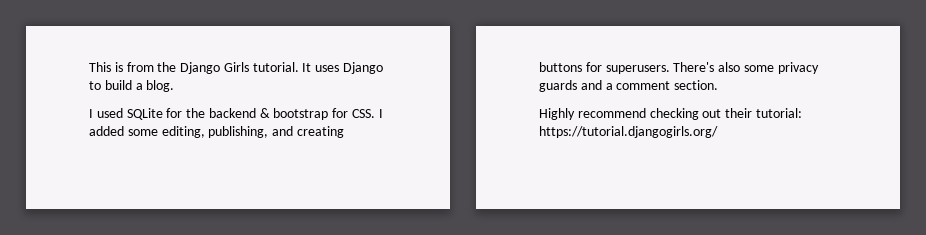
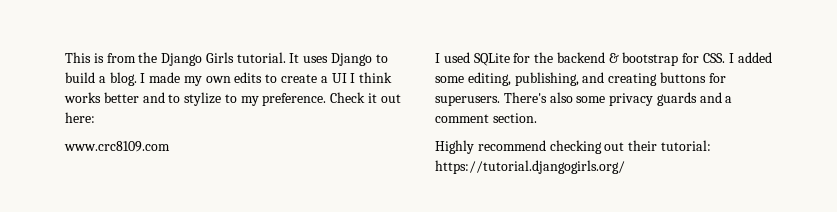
(175, 86) none -> [140,72,393,86] [64,92,401,106] [65,112,95,123] [64,141,170,152] I made my own edits to create a UI I think works better and to stylize to my preference. Check it out here: // www.crc8109.com

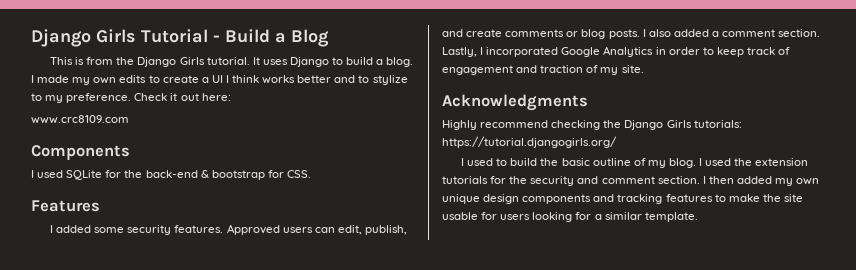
(65, 57) none -> [31,29,329,47] Django Girls Tutorial - Build a Blog //
(170, 146) none -> [31,145,130,160] // Components
[556,52,605,63] backend -> [145,170,198,178] back-end
(726, 58) none -> [31,200,100,212] // Features //
[467,72,726,86] [435,92,733,106] [435,113,537,123] [435,140,711,154] [435,160,625,174] editing, publishing, and creating buttons for superusers. There's also some privacy guards and a comment section. // Highly recommend checking out their tutorial: https://tutorial.djangogirls.org/ -> [127,224,407,235] [442,29,821,39] [442,46,791,57] [442,65,644,75] [442,94,588,111] [442,120,742,130] [442,136,617,148] [461,158,809,168] [442,176,820,186] [442,194,803,204] [442,212,698,222] security features. Approved users can edit, publish, and create comments or blog posts. I also added a comment section. Lastly, I incorporated Google Analytics in order to keep track of engagement and traction of my site. // Acknowledgments // Highly recommend checking the Django Girls tutorials: https://tutorial.djangogirls.org/ // I used to build the basic outline of my blog. I used the extension tutorials for the security and comment section. I then added my own unique design components and tracking features to make the site usable for users looking for a similar template.

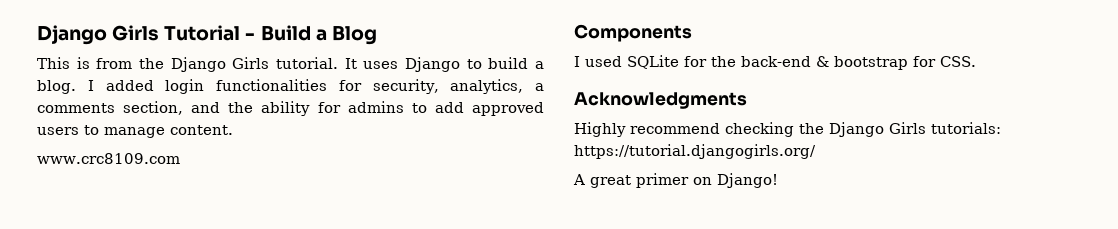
[37,75,408,85] [31,93,231,103] made my own edits to create a UI I think works better and to stylize to my preference. Check it out here: -> [105,79,544,94] [37,101,544,116] [37,125,233,138] added login functionalities for security, analytics, a comments section, and the ability for admins to add approved users to manage content.
[31,200,100,212] [50,224,407,235] [442,29,821,39] [442,46,791,57] [442,65,644,75] // Features // I added some security features. Approved users can edit, publish, and create comments or blog posts. I also added a comment section. Lastly, I incorporated Google Analytics in order to keep track of engagement and traction of my site. -> (976, 61) none
[461,158,809,168] [442,176,820,186] [442,194,803,204] [442,212,698,222] I used to build the basic outline of my blog. I used the extension tutorials for the security and comment section. I then added my own unique design components and tracking features to make the site usable for users looking for a similar template. -> [573,173,778,188] A great primer on Django!

